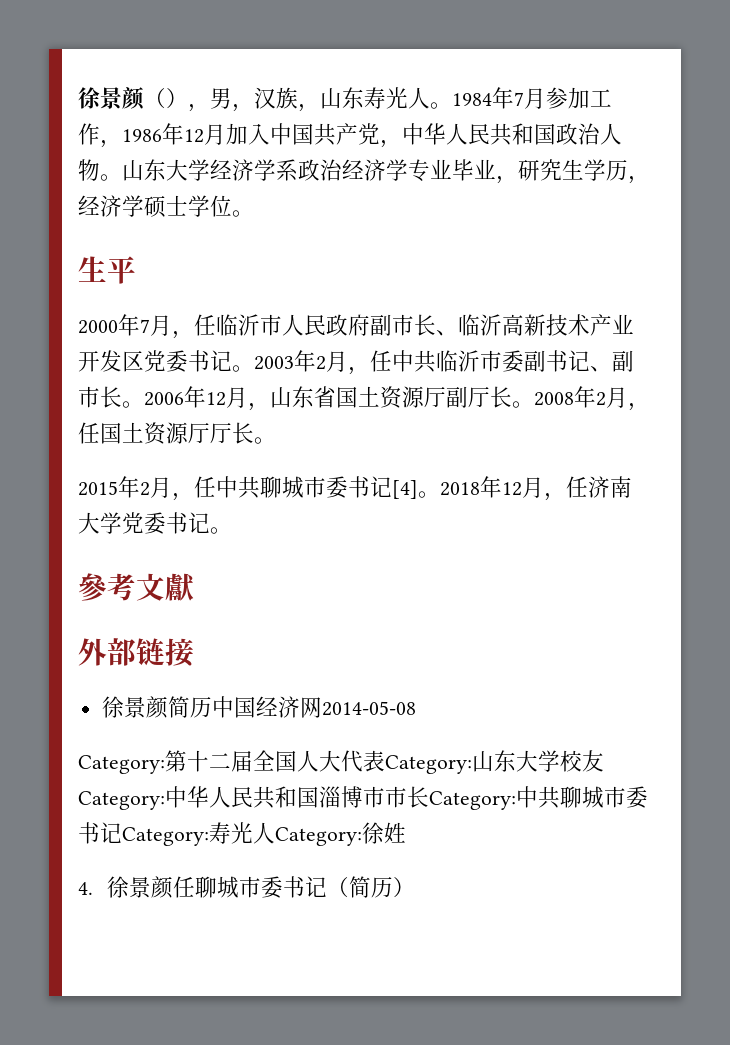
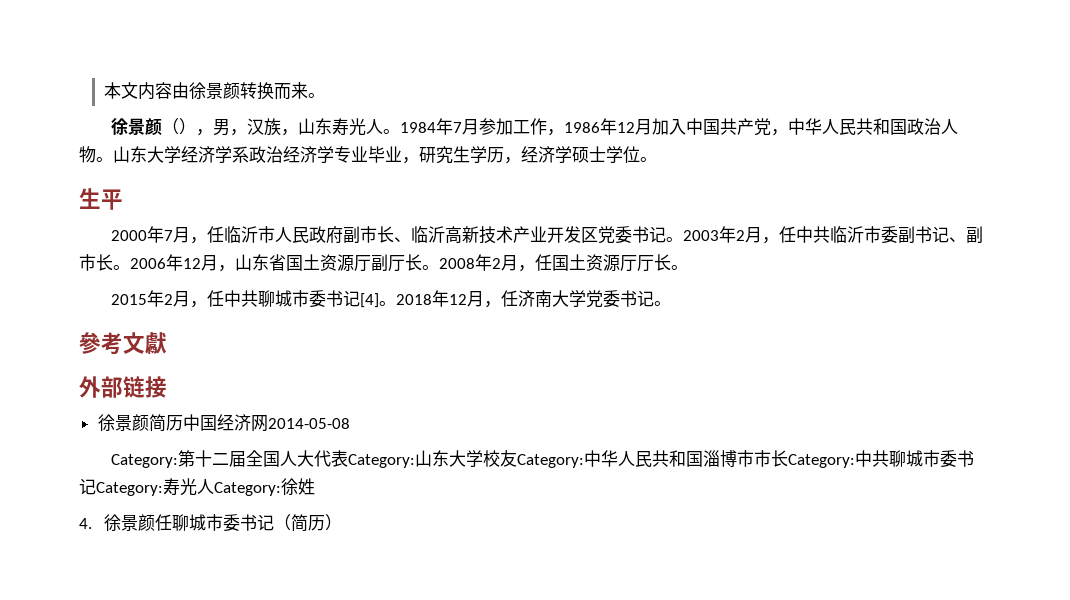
(78, 98) none -> [103,82,325,100] 本文内容由徐景颜转换而来。 //

